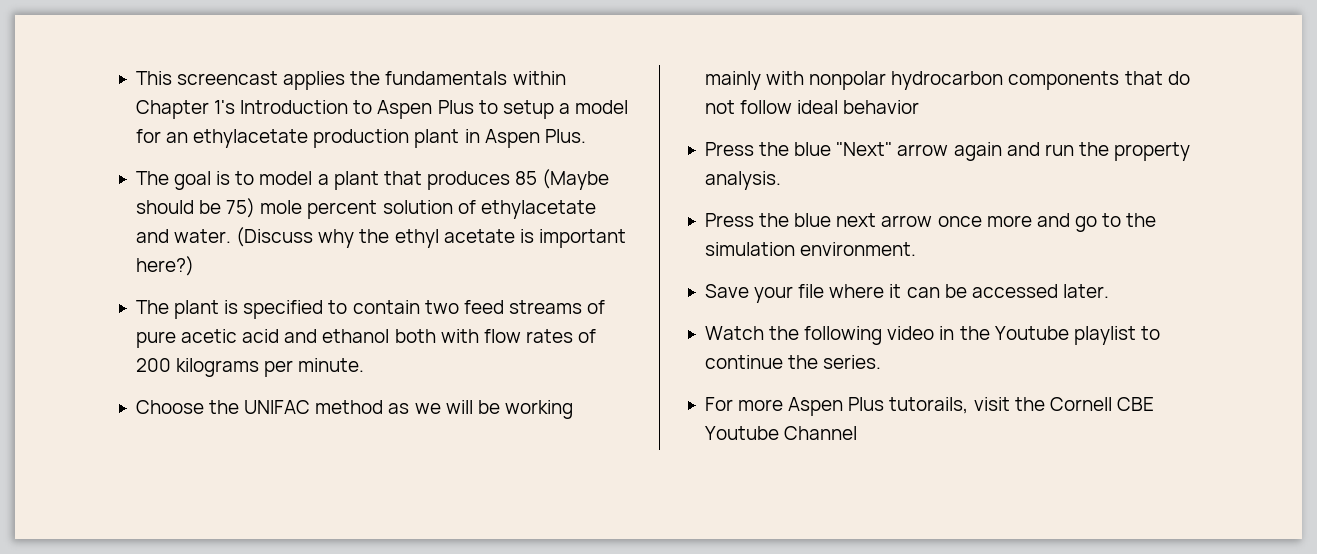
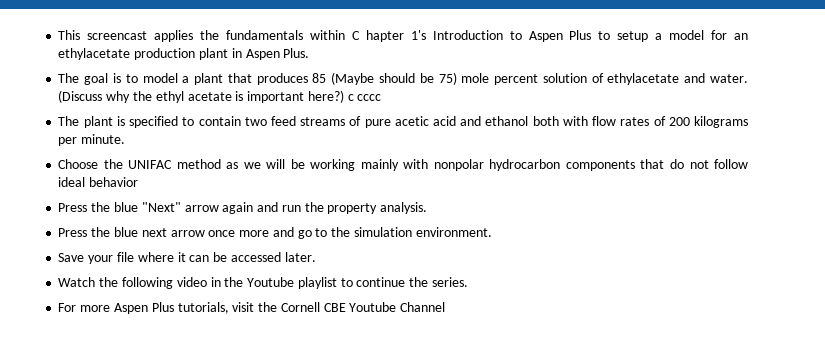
[135,100,209,119] Chapter -> [351,30,404,42] C hapter
(194, 266) none -> [347,94,382,101] c cccc
[889,397,969,414] tutorails, -> [177,302,229,314] tutorials,

